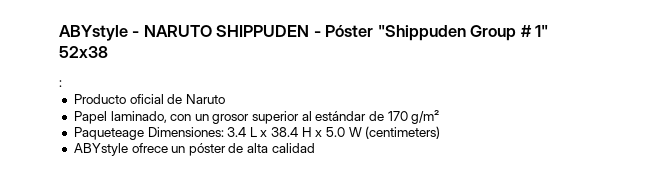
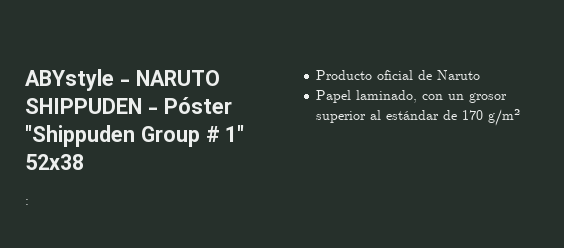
[73,126,441,140] [73,143,315,156] // Paqueteage Dimensiones: 3.4 L x 38.4 H x 5.0 W (centimeters) // ABYstyle ofrece un póster de alta calidad -> (521, 117) none

